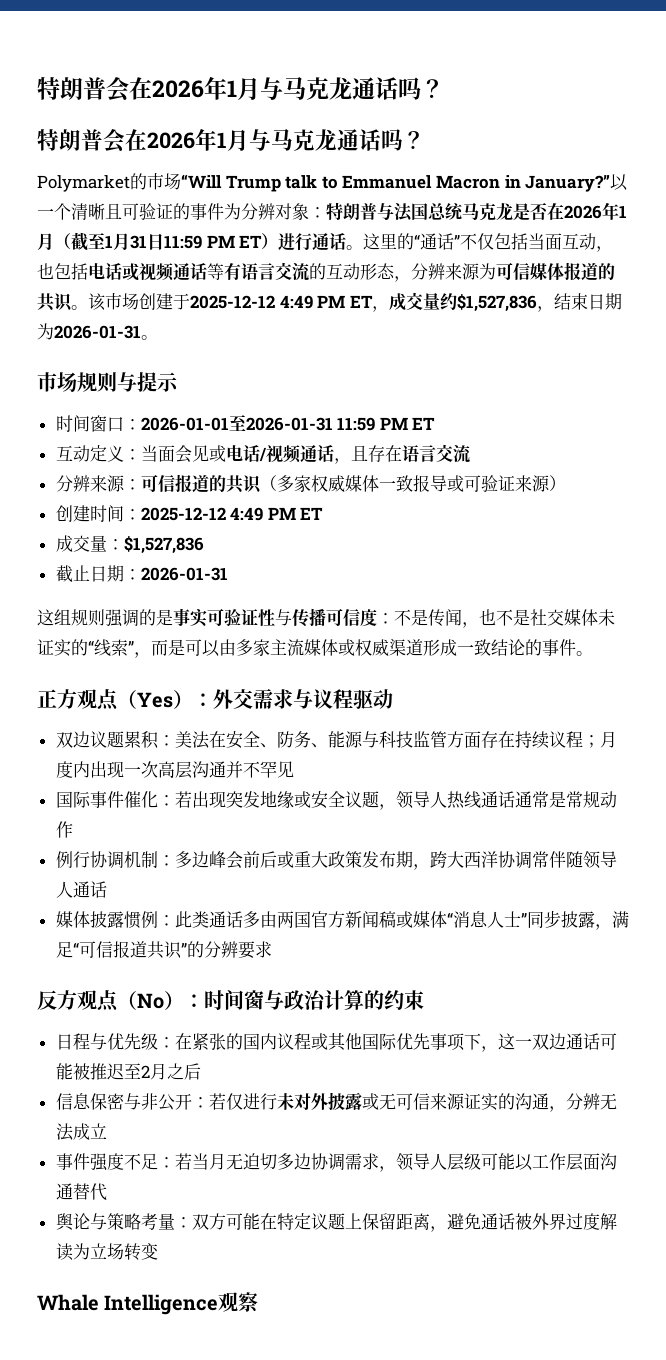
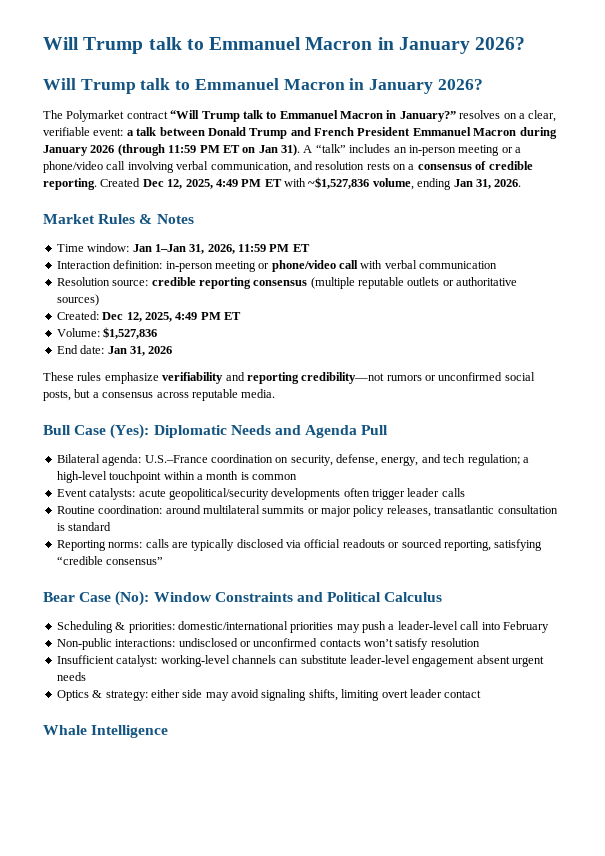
[37,76,444,102] [37,128,425,153] [37,173,181,192] 特朗普会在2026年1月与马克龙通话吗？ // 特朗普会在2026年1月与马克龙通话吗？ // Polymarket的市场 -> [43,37,526,54] [43,78,483,94] [43,110,168,122] Will Trump talk to Emmanuel Macron in January 2026? // Will Trump talk to Emmanuel Macron in January 2026? // The Polymarket contract
[610,174,629,191] [37,202,627,222] [37,232,614,252] [37,262,615,282] [37,292,622,312] [37,323,158,340] [37,372,179,393] [55,415,436,432] [55,444,471,464] [55,474,566,494] [55,505,226,522] 以一个清晰且可验证的事件为分辨对象：特朗普与法国总统马克龙是否在2026年1月（截至1月31日11:59 PM ET）进行通话。这里的“通话”不仅包括当面互动，也包括电话或视频通话等有语言交流的互动形态，分辨来源为可信媒体报道的共识。该市场创建于2025-12-12 4:49 PM ET，成交量约$1,527,836，结束日期为2026-01-31。 // 市场规则与提示 // 时间窗口：2026-01-01至2026-01-31 11:59 PM ET // 互动定义：当面会见或电话/视频通话，且存在语言交流 // 分辨来源：可信报道的共识（多家权威媒体一致报导或可验证来源） // 创建时间：2025-12-12 -> [459,110,557,122] [43,127,557,139] [43,144,521,156] [43,161,533,173] [43,177,522,190] [43,214,194,224] [56,243,310,254] [56,260,498,272] [56,277,518,289] [56,294,99,306] [56,311,172,322] resolves on a clear, verifiable event: a talk between Donald Trump and French President Emmanuel Macron during January 2026 (through 11:59 PM ET on Jan 31). A “talk” includes an in‑person meeting or a phone/video call involving verbal communication, and resolution rests on a consensus of credible reporting. Created Dec 12, 2025, 4:49 PM ET with ~$1,527,836 volume, ending Jan 31, 2026. // Market Rules & Notes // Time window: Jan 1–Jan 31, 2026, 11:59 PM ET // Interaction definition: in‑person meeting or phone/video call with verbal communication // Resolution source: credible reporting consensus (multiple reputable outlets or authoritative sources) // Created: Dec 12, 2025,
[55,535,124,552] 成交量： -> [56,328,100,337] Volume:
[55,565,228,583] [37,608,615,628] [37,639,593,658] [37,688,393,711] [55,731,617,749] [55,761,294,779] [55,791,617,810] [55,821,73,838] [55,851,617,870] [55,881,107,898] [55,910,629,930] [55,941,272,959] [37,990,424,1012] [55,1032,617,1052] [55,1063,201,1080] [55,1092,617,1112] [55,1123,107,1141] [55,1153,617,1172] [55,1183,107,1201] [55,1213,617,1232] [55,1243,158,1261] 截止日期：2026-01-31 // 这组规则强调的是事实可验证性与传播可信度：不是传闻，也不是社交媒体未证实的“线索”，而是可以由多家主流媒体或权威渠道形成一致结论的事件。 // 正方观点（Yes）：外交需求与议程驱动 // 双边议题累积：美法在安全、防务、能源与科技监管方面存在持续议程；月度内出现一次高层沟通并不罕见 // 国际事件催化：若出现突发地缘或安全议题，领导人热线通话通常是常规动作 // 例行协调机制：多边峰会前后或重大政策发布期，跨大西洋协调常伴随领导人通话 // 媒体披露惯例：此类通话多由两国官方新闻稿或媒体“消息人士”同步披露，满足“可信报道共识”的分辨要求 // 反方观点（No）：时间窗与政治计算的约束 // 日程与优先级：在紧张的国内议程或其他国际优先事项下，这一双边通话可能被推迟至2月之后 // 信息保密与非公开：若仅进行未对外披露或无可信来源证实的沟通，分辨无法成立 // 事件强度不足：若当月无迫切多边协调需求，领导人层级可能以工作层面沟通替代 // 舆论与策略考量：双方可能在特定议题上保留距离，避免通话被外界过度解读为立场转变 -> [56,345,173,356] [43,372,535,384] [43,389,276,401] [43,424,389,439] [56,454,529,466] [56,471,297,483] [56,488,465,500] [56,505,558,517] [56,522,112,531] [56,539,543,551] [56,556,164,565] [43,591,443,606] [56,621,549,633] [56,638,480,650] [56,655,545,667] [56,672,86,681] [56,689,482,701] End date: Jan 31, 2026 // These rules emphasize verifiability and reporting credibility—not rumors or unconfirmed social posts, but a consensus across reputable media. // Bull Case (Yes): Diplomatic Needs and Agenda Pull // Bilateral agenda: U.S.–France coordination on security, defense, energy, and tech regulation; a high‑level touchpoint within a month is common // Event catalysts: acute geopolitical/security developments often trigger leader calls // Routine coordination: around multilateral summits or major policy releases, transatlantic consultation is standard // Reporting norms: calls are typically disclosed via official readouts or sourced reporting, satisfying “credible consensus” // Bear Case (No): Window Constraints and Political Calculus // Scheduling & priorities: domestic/international priorities may push a leader‑level call into February // Non‑public interactions: undisclosed or unconfirmed contacts won’t satisfy resolution // Insufficient catalyst: working‑level channels can substitute leader‑level engagement absent urgent needs // Optics & strategy: either side may avoid signaling shifts, limiting overt leader contact
[218,1292,259,1313] 观察 -> (169, 731) none

